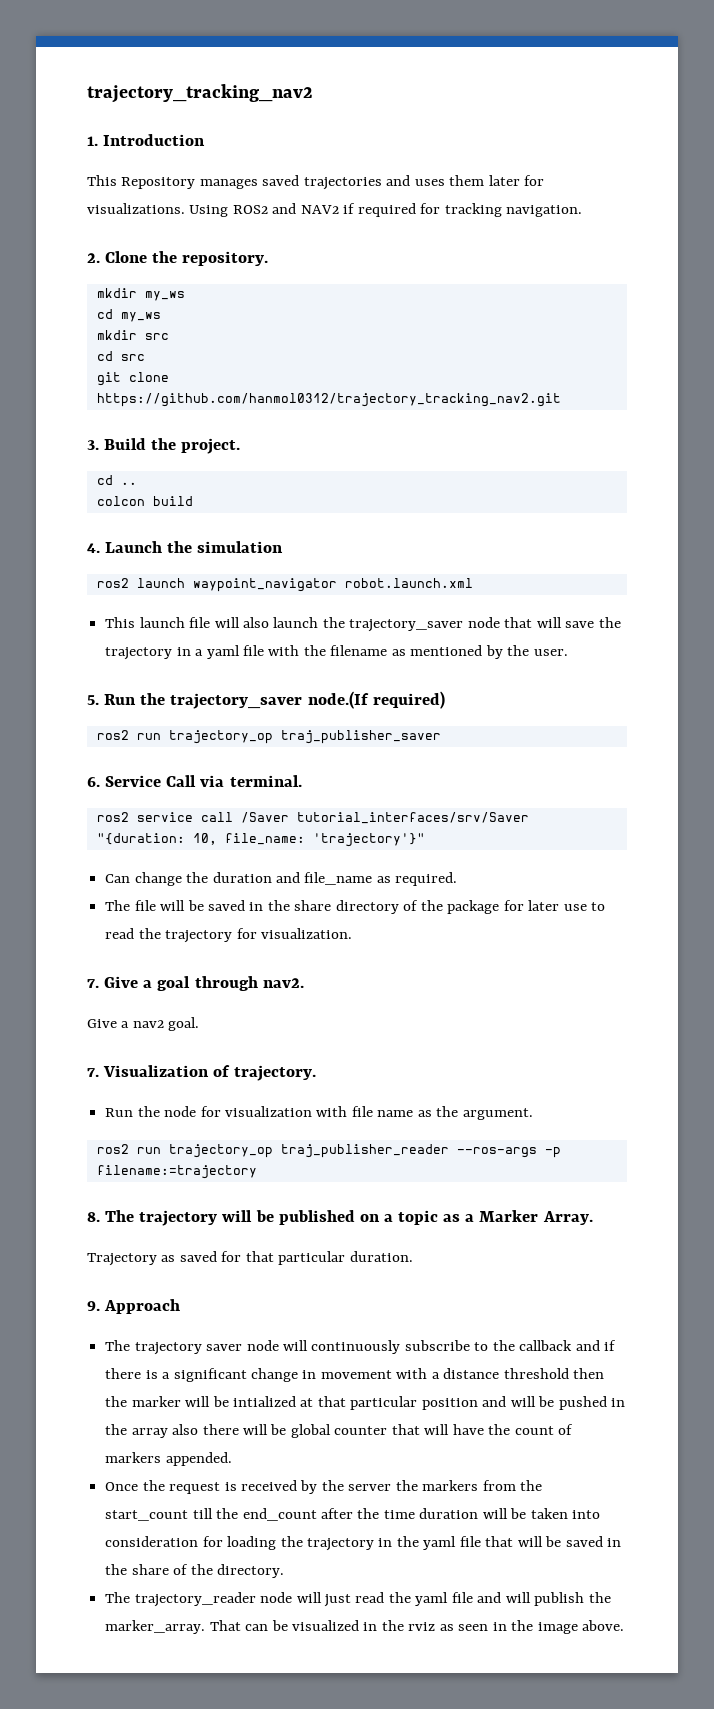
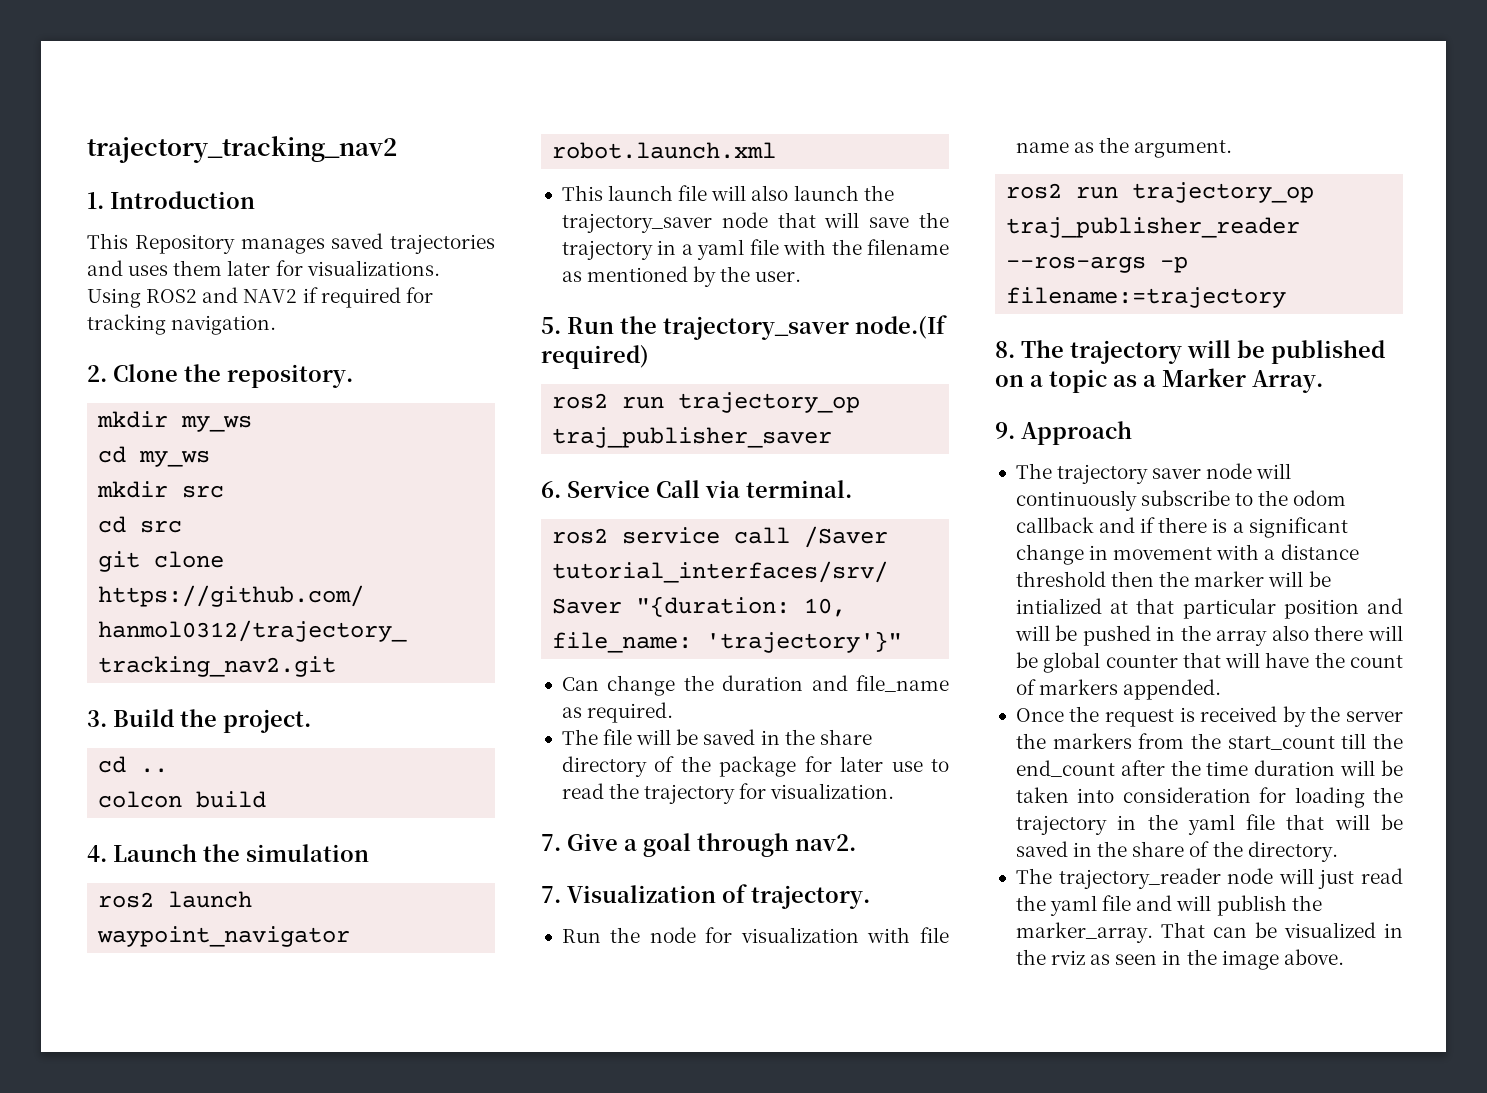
[87,1017,200,1031] // Give a nav2 goal. -> (856, 842) none
[87,1251,413,1266] // Trajectory as saved for that particular duration. -> (1323, 381) none
(515, 1345) none -> [1293,490,1347,506] odom

